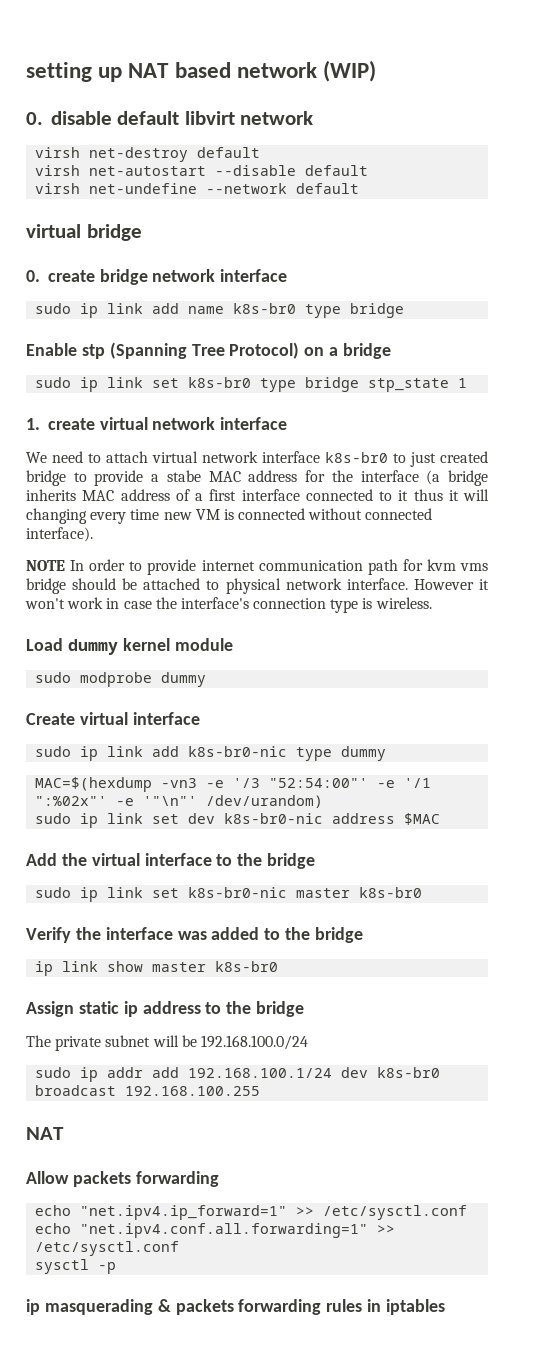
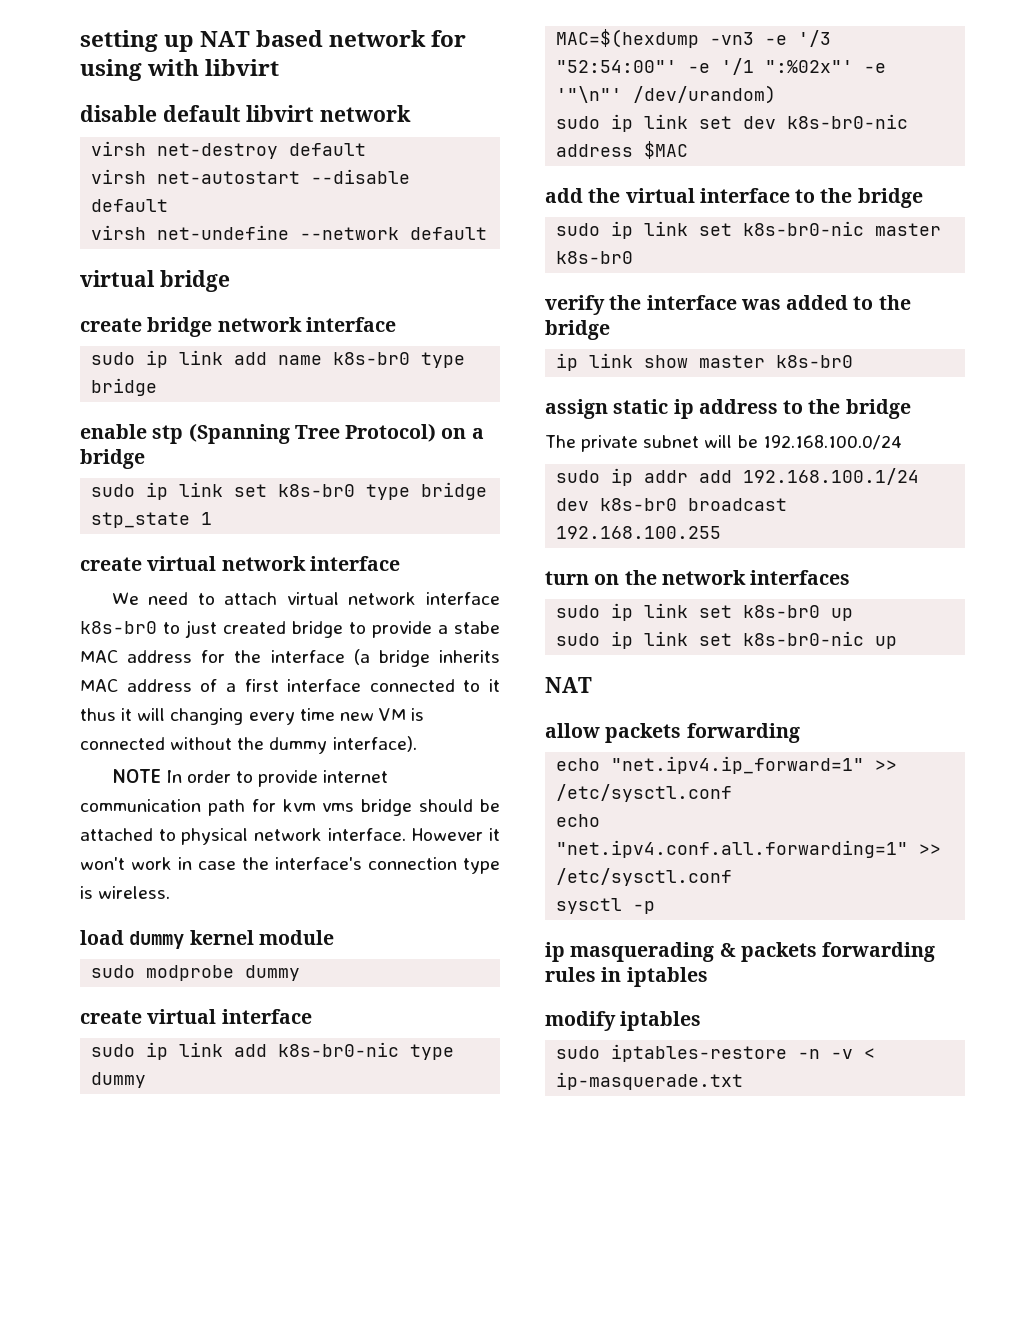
[323,60,377,82] [26,112,43,125] (WIP) // 0. -> [431,30,467,47] [80,59,280,81] for using with libvirt //
[26,270,40,282] 0. -> (230, 281) none
[26,343,77,356] Enable -> [80,424,147,439] enable
[26,418,40,430] 1. -> (213, 518) none
[365,508,433,520] connected -> [237,737,328,754] the dummy
[26,638,63,651] Load -> [80,930,124,945] load
[26,713,75,725] Create -> [80,1010,142,1024] create
[26,853,57,866] Add -> [545,188,583,203] add
[26,927,71,943] Verify -> [545,295,605,315] verify
[26,1001,74,1017] Assign -> [545,399,608,419] assign
(261, 1091) none -> [545,570,851,585] [556,603,854,621] [556,631,898,649] // turn on the network interfaces // sudo ip link set k8s-br0 up // sudo ip link set k8s-br0-nic up
[26,1171,69,1184] Allow -> [545,723,600,738] allow
(446, 1307) none -> [545,1011,702,1031] [556,1044,876,1062] [556,1072,744,1090] // modify iptables // sudo iptables-restore -n -v < ip-masquerade.txt

